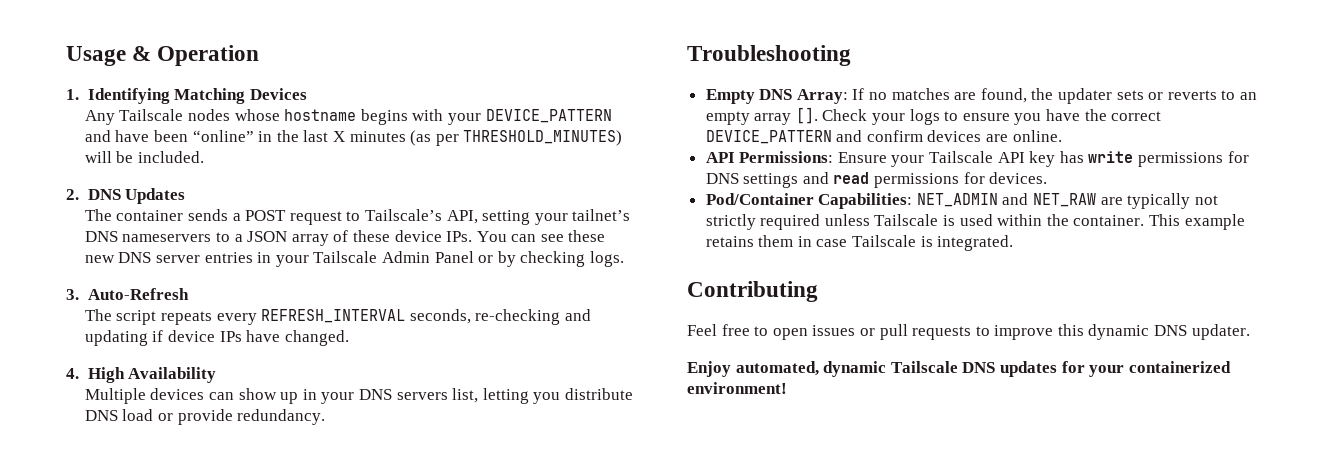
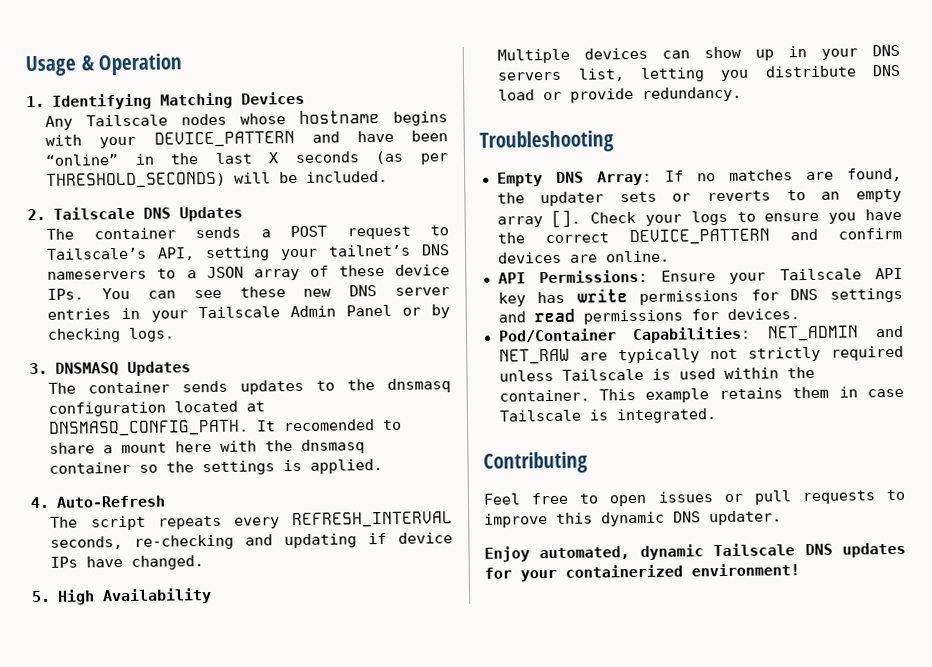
[349,131,406,142] minutes -> [294,151,359,163] seconds
[463,130,623,146] THRESHOLD_MINUTES) -> [46,171,227,189] THRESHOLD_SECONDS)
(79, 194) none -> [52,206,135,220] Tailscale
(79, 294) none -> [54,361,191,376] [48,378,452,395] [48,400,266,417] [49,419,403,437] [49,439,366,454] [49,458,384,476] [30,496,50,509] DNSMASQ Updates // The container sends updates to the dnsmasq configuration located at DNSMASQ_CONFIG_PATH. It recomended to share a mount here with the dnsmasq container so the settings is applied. // 4.
[66,368,79,379] 4. -> [31,590,51,603] 5.

